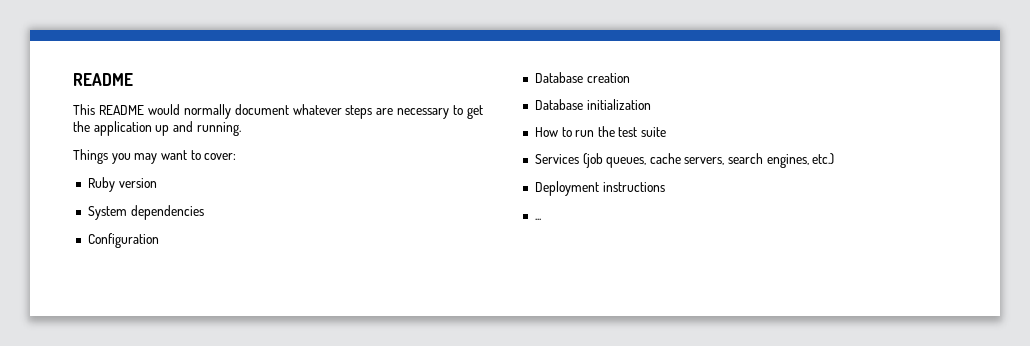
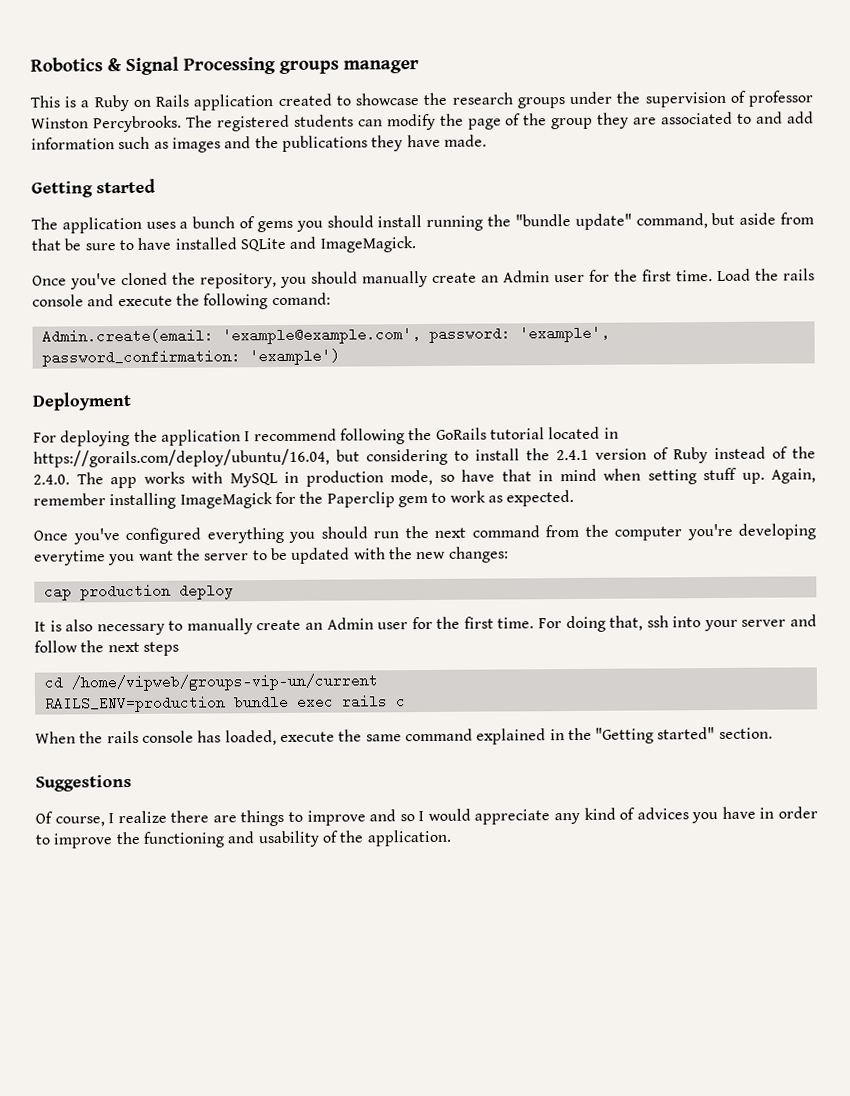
[73,73,133,86] [73,104,483,119] [73,121,241,136] [73,149,237,164] [87,177,157,192] [87,205,204,220] [87,233,159,248] [534,72,630,83] [534,99,651,110] [534,126,667,137] [534,153,835,168] [534,181,665,196] [534,218,541,220] README // This README would normally document whatever steps are necessary to get the application up and running. // Things you may want to cover: // Ruby version // System dependencies // Configuration // Database creation // Database initialization // How to run the test suite // Services (job queues, cache servers, search engines, etc.) // Deployment instructions // ... -> [30,56,419,76] [30,90,815,112] [31,111,815,133] [31,134,487,153] [31,178,156,198] [31,212,815,234] [31,236,416,253] [32,268,815,290] [32,292,331,310] [41,325,610,345] [41,348,340,367] [32,391,132,411] [33,426,619,447] [33,446,816,468] [33,467,816,489] [33,489,575,510] [33,523,816,545] [34,546,509,566] [43,583,234,601] [34,614,817,636] [34,640,179,656] [43,673,378,692] [44,694,406,713] [35,727,773,746] [35,775,132,792] [35,806,818,827] [35,829,452,849] Robotics & Signal Processing groups manager // This is a Ruby on Rails application created to showcase the research groups under the supervision of professor Winston Percybrooks. The registered students can modify the page of the group they are associated to and add information such as images and the publications they have made. // Getting started // The application uses a bunch of gems you should install running the "bundle update" command, but aside from that be sure to have installed SQLite and ImageMagick. // Once you've cloned the repository, you should manually create an Admin user for the first time. Load the rails console and execute the following comand: // Admin.create(email: 'example@example.com', password: 'example', password_confirmation: 'example') // Deployment // For deploying the application I recommend following the GoRails tutorial located in https://gorails.com/deploy/ubuntu/16.04, but considering to install the 2.4.1 version of Ruby instead of the 2.4.0. The app works with MySQL in production mode, so have that in mind when setting stuff up. Again, remember installing ImageMagick for the Paperclip gem to work as expected. // Once you've configured everything you should run the next command from the computer you're developing everytime you want the server to be updated with the new changes: // cap production deploy // It is also necessary to manually create an Admin user for the first time. For doing that, ssh into your server and follow the next steps // cd /home/vipweb/groups-vip-un/current // RAILS_ENV=production bundle exec rails c // When the rails console has loaded, execute the same command explained in the "Getting started" section. // Suggestions // Of course, I realize there are things to improve and so I would appreciate any kind of advices you have in order to improve the functioning and usability of the application.

